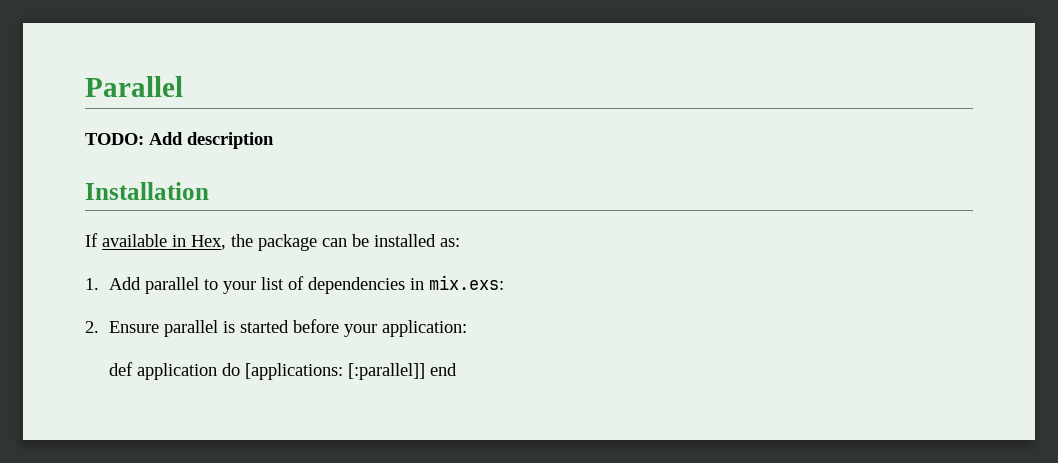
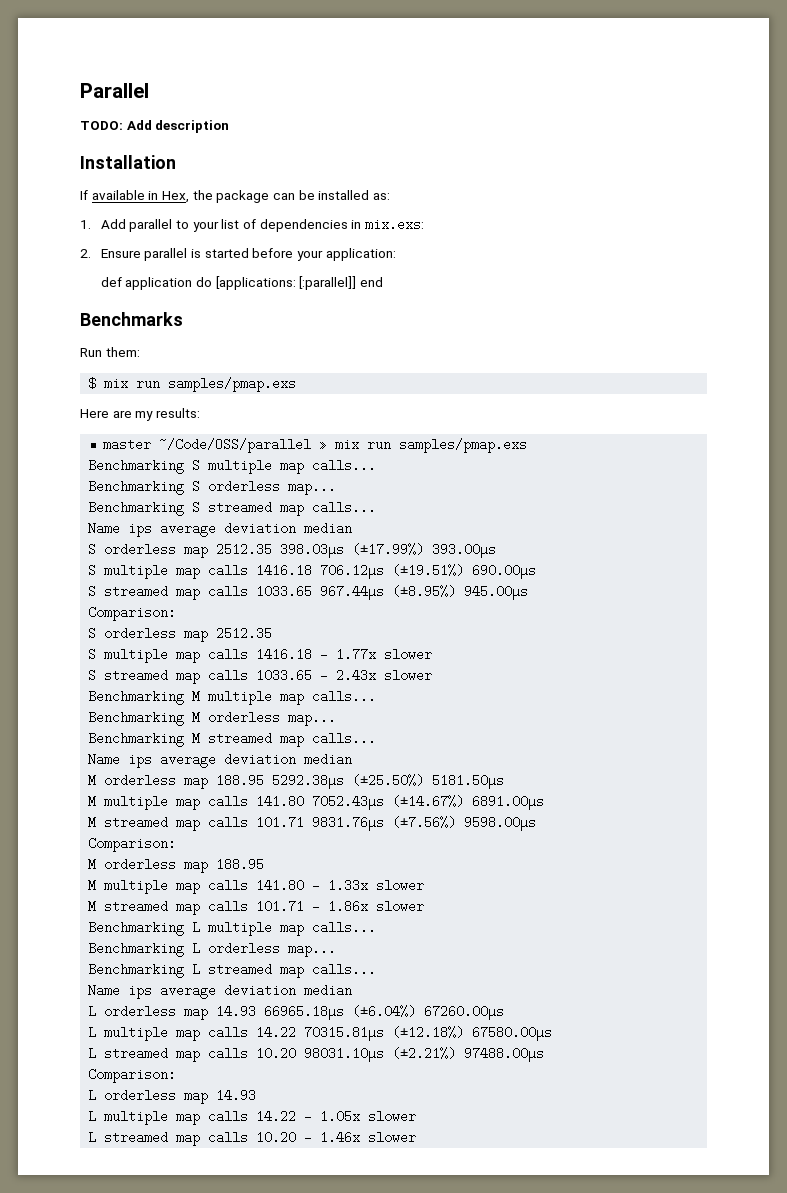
(458, 369) none -> [80,312,183,326] [80,347,140,357] [88,377,297,392] [80,408,200,421] [102,438,527,453] [88,459,377,474] [88,480,337,495] [88,501,377,516] [88,522,353,537] [88,543,497,558] [88,564,537,579] [88,585,529,600] [88,606,177,621] [88,627,273,642] [88,648,433,663] [88,669,433,684] [88,690,377,705] [88,711,337,726] [88,732,377,747] [88,753,353,768] [88,774,505,789] [88,795,545,810] [88,816,537,831] [88,837,177,852] [88,858,265,873] [88,879,425,894] [88,900,425,915] [88,921,377,936] [88,942,337,957] [88,963,377,978] [88,984,353,999] [88,1005,505,1020] [88,1026,553,1041] [88,1047,545,1062] [88,1068,177,1083] [88,1089,257,1104] [88,1110,417,1125] [88,1131,417,1146] // Benchmarks // Run them: // $ mix run samples/pmap.exs // Here are my results: // master ~/Code/OSS/parallel » mix run samples/pmap.exs // Benchmarking S multiple map calls... // Benchmarking S orderless map... // Benchmarking S streamed map calls... // Name ips average deviation median // S orderless map 2512.35 398.03μs (±17.99%) 393.00μs // S multiple map calls 1416.18 706.12μs (±19.51%) 690.00μs // S streamed map calls 1033.65 967.44μs (±8.95%) 945.00μs // Comparison: // S orderless map 2512.35 // S multiple map calls 1416.18 - 1.77x slower // S streamed map calls 1033.65 - 2.43x slower // Benchmarking M multiple map calls... // Benchmarking M orderless map... // Benchmarking M streamed map calls... // Name ips average deviation median // M orderless map 188.95 5292.38μs (±25.50%) 5181.50μs // M multiple map calls 141.80 7052.43μs (±14.67%) 6891.00μs // M streamed map calls 101.71 9831.76μs (±7.56%) 9598.00μs // Comparison: // M orderless map 188.95 // M multiple map calls 141.80 - 1.33x slower // M streamed map calls 101.71 - 1.86x slower // Benchmarking L multiple map calls... // Benchmarking L orderless map... // Benchmarking L streamed map calls... // Name ips average deviation median // L orderless map 14.93 66965.18μs (±6.04%) 67260.00μs // L multiple map calls 14.22 70315.81μs (±12.18%) 67580.00μs // L streamed map calls 10.20 98031.10μs (±2.21%) 97488.00μs // Comparison: // L orderless map 14.93 // L multiple map calls 14.22 - 1.05x slower // L streamed map calls 10.20 - 1.46x slower

